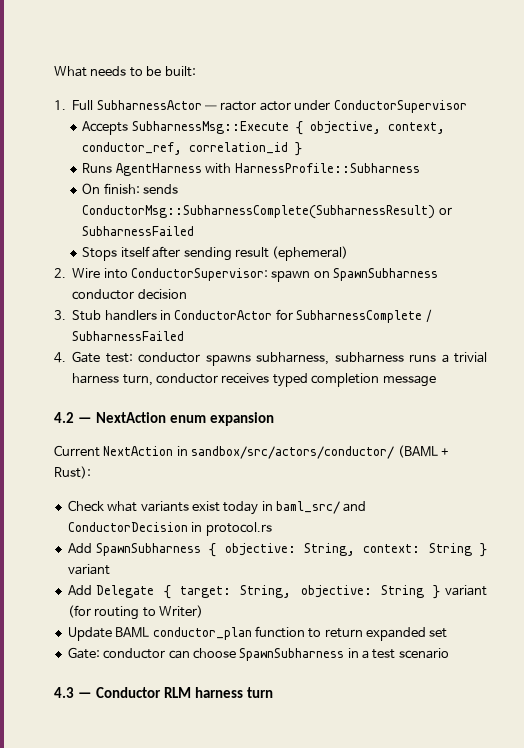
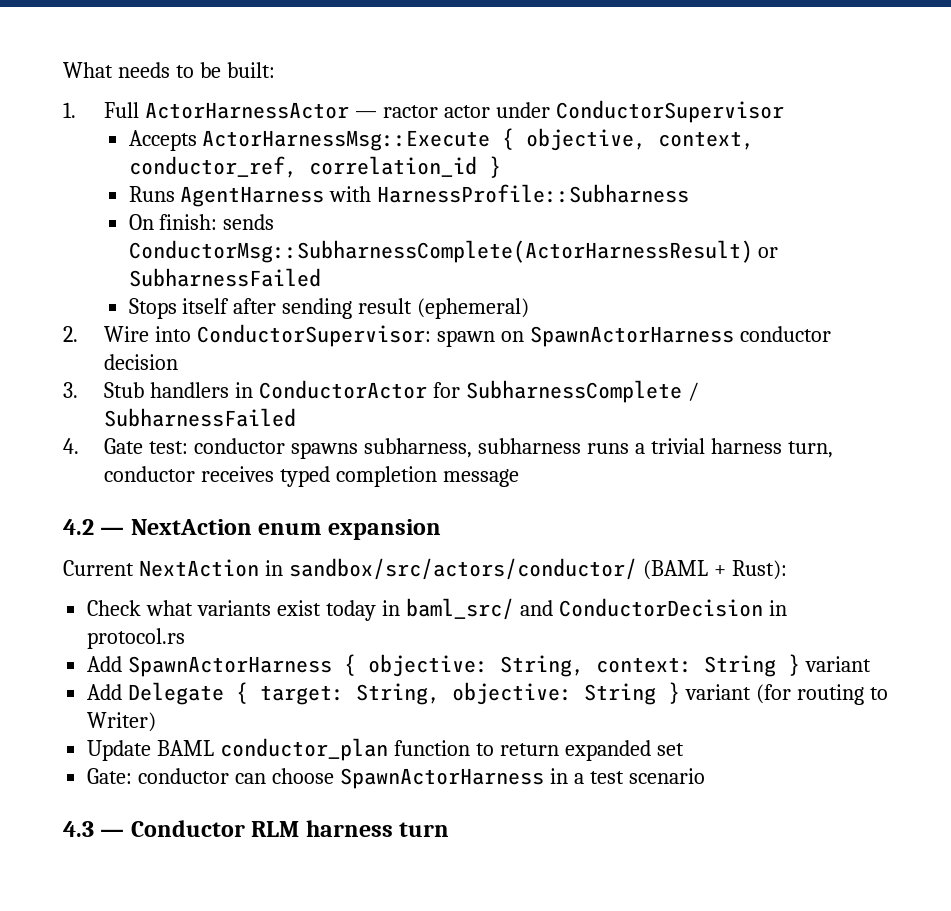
[96,100,202,110] SubharnessActor -> [145,102,350,119] ActorHarnessActor
[131,121,289,134] SubharnessMsg::Execute -> [202,130,491,151] ActorHarnessMsg::Execute
[82,205,436,219] ConductorMsg::SubharnessComplete(SubharnessResult) -> [128,240,753,263] ConductorMsg::SubharnessComplete(ActorHarnessResult)
[333,268,439,281] SpawnSubharness -> [529,326,734,347] SpawnActorHarness
[95,543,201,556] SpawnSubharness -> [128,656,333,677] SpawnActorHarness
[239,648,345,661] SpawnSubharness -> [339,768,544,789] SpawnActorHarness

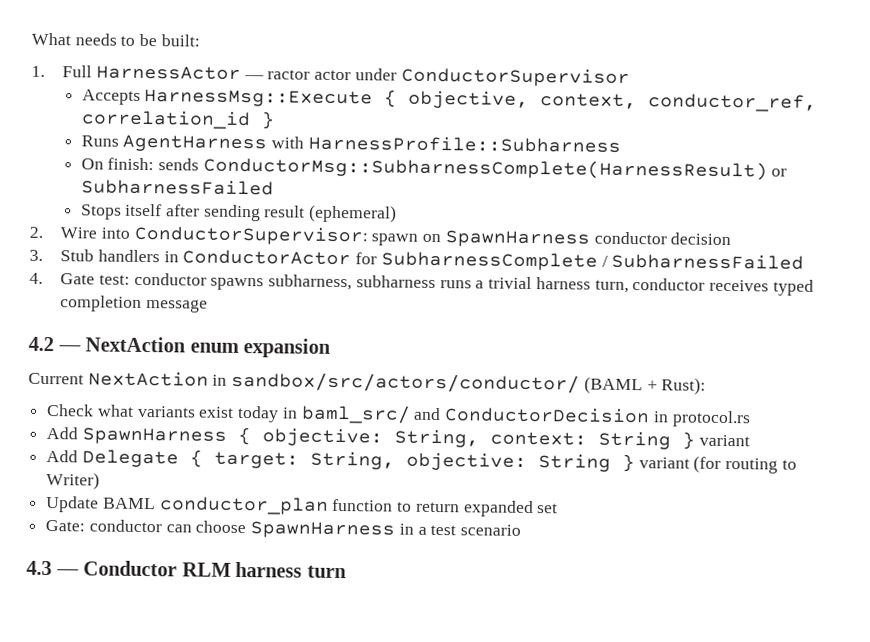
[145,102,350,119] ActorHarnessActor -> [95,65,241,80] HarnessActor
[202,130,491,151] ActorHarnessMsg::Execute -> [144,88,374,108] HarnessMsg::Execute
[128,240,753,263] ConductorMsg::SubharnessComplete(ActorHarnessResult) -> [202,156,768,181] ConductorMsg::SubharnessComplete(HarnessResult)
[529,326,734,347] SpawnActorHarness -> [444,230,590,248] SpawnHarness
[128,656,333,677] SpawnActorHarness -> [81,427,227,445] SpawnHarness
[339,768,544,789] SpawnActorHarness -> [250,521,396,539] SpawnHarness

